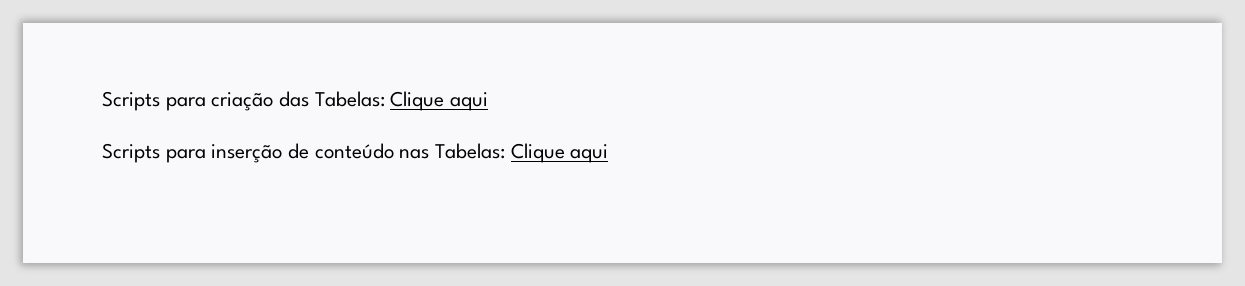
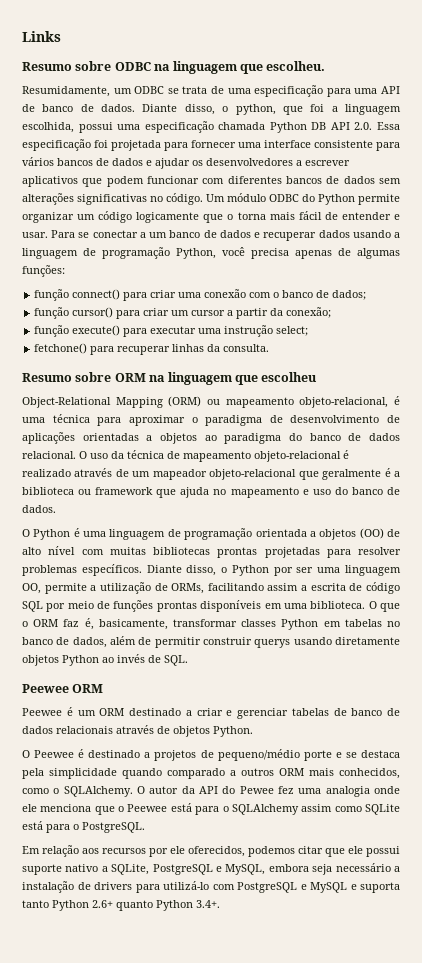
[102,91,489,111] [102,143,609,163] Scripts para criação das Tabelas: Clique aqui // Scripts para inserção de conteúdo nas Tabelas: Clique aqui -> [22,31,61,42] [22,61,326,74] [22,85,400,97] [22,104,402,115] [22,121,400,133] [22,139,400,151] [22,157,350,169] [22,176,401,187] [22,193,400,205] [22,211,400,223] [22,230,400,241] [22,247,400,259] [22,265,65,277] [34,289,367,301] [34,307,332,319] [34,325,309,337] [34,343,270,355] [22,372,318,385] [22,396,400,408] [22,414,400,426] [22,432,400,444] [22,450,349,462] [22,468,401,480] [22,487,400,498] [22,505,56,513] [22,528,401,540] [22,546,401,558] [22,564,401,576] [22,582,400,594] [22,600,401,612] [22,618,400,630] [22,636,400,648] [22,654,188,666] [22,684,104,693] [22,707,400,719] [22,725,253,737] [22,749,400,761] [22,768,400,779] [22,786,400,797] [22,803,401,815] [22,821,145,833] [22,845,400,857] [22,863,400,875] [22,881,400,893] [22,900,220,911] Links // Resumo sobre ODBC na linguagem que escolheu. // Resumidamente, um ODBC se trata de uma especificação para uma API de banco de dados. Diante disso, o python, que foi a linguagem escolhida, possui uma especificação chamada Python DB API 2.0. Essa especificação foi projetada para fornecer uma interface consistente para vários bancos de dados e ajudar os desenvolvedores a escrever aplicativos que podem funcionar com diferentes bancos de dados sem alterações significativas no código. Um módulo ODBC do Python permite organizar um código logicamente que o torna mais fácil de entender e usar. Para se conectar a um banco de dados e recuperar dados usando a linguagem de programação Python, você precisa apenas de algumas funções: // função connect() para criar uma conexão com o banco de dados; // função cursor() para criar um cursor a partir da conexão; // função execute() para executar uma instrução select; // fetchone() para recuperar linhas da consulta. // Resumo sobre ORM na linguagem que escolheu // Object-Relational Mapping (ORM) ou mapeamento objeto-relacional, é uma técnica para aproximar o paradigma de desenvolvimento de aplicações orientadas a objetos ao paradigma do banco de dados relacional. O uso da técnica de mapeamento objeto-relacional é realizado através de um mapeador objeto-relacional que geralmente é a biblioteca ou framework que ajuda no mapeamento e uso do banco de dados. // O Python é uma linguagem de programação orientada a objetos (OO) de alto nível com muitas bibliotecas prontas projetadas para resolver problemas específicos. Diante disso, o Python por ser uma linguagem OO, permite a utilização de ORMs, facilitando assim a escrita de código SQL por meio de funções prontas disponíveis em uma biblioteca. O que o ORM faz é, basicamente, transformar classes Python em tabelas no banco de dados, além de permitir construir querys usando diretamente objetos Python ao invés de SQL. // Peewee ORM // Peewee é um ORM destinado a criar e gerenciar tabelas de banco de dados relacionais através de objetos Python. // O Peewee é destinado a projetos de pequeno/médio porte e se destaca pela simplicidade quando comparado a outros ORM mais conhecidos, como o SQLAlchemy. O autor da API do Pewee fez uma analogia onde ele menciona que o Peewee está para o SQLAlchemy assim como SQLite está para o PostgreSQL. // Em relação aos recursos por ele oferecidos, podemos citar que ele possui suporte nativo a SQLite, PostgreSQL e MySQL, embora seja necessário a instalação de drivers para utilizá-lo com PostgreSQL e MySQL e suporta tanto Python 2.6+ quanto Python 3.4+.

